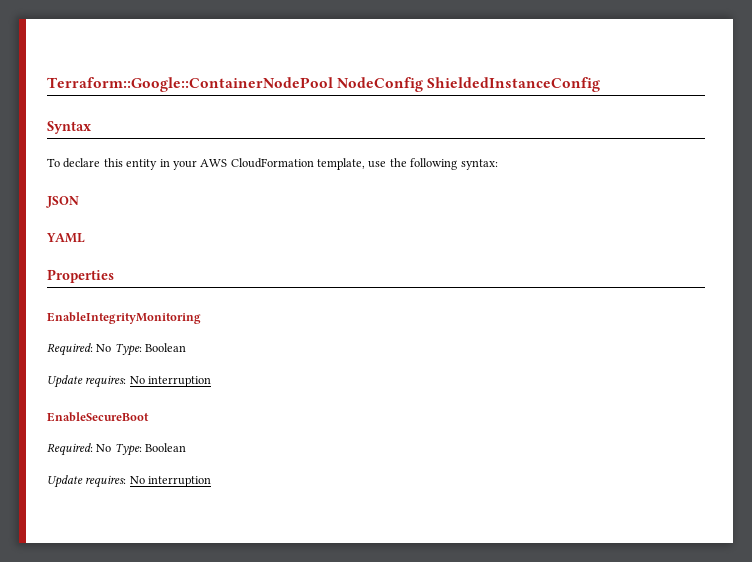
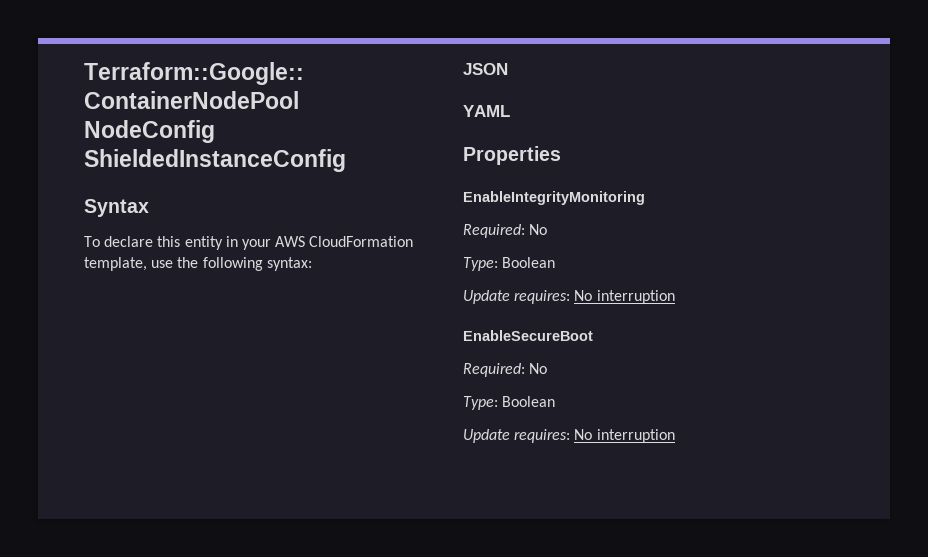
(112, 348) none -> (548, 229) //
(112, 448) none -> (548, 368) //

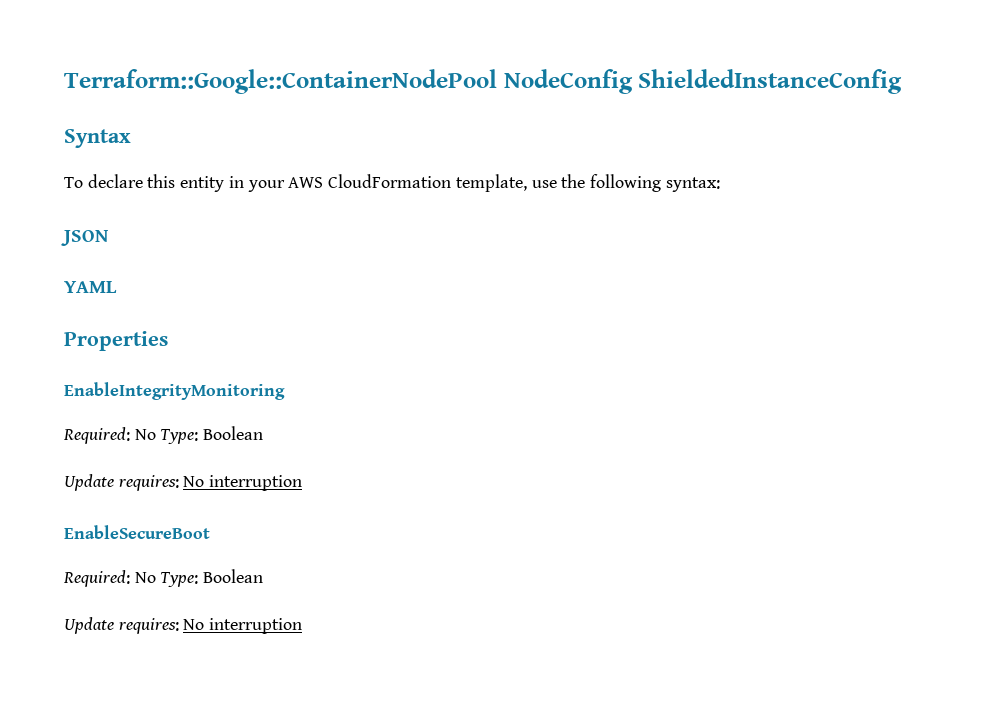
(548, 229) // -> (156, 434) none
(548, 368) // -> (156, 577) none

